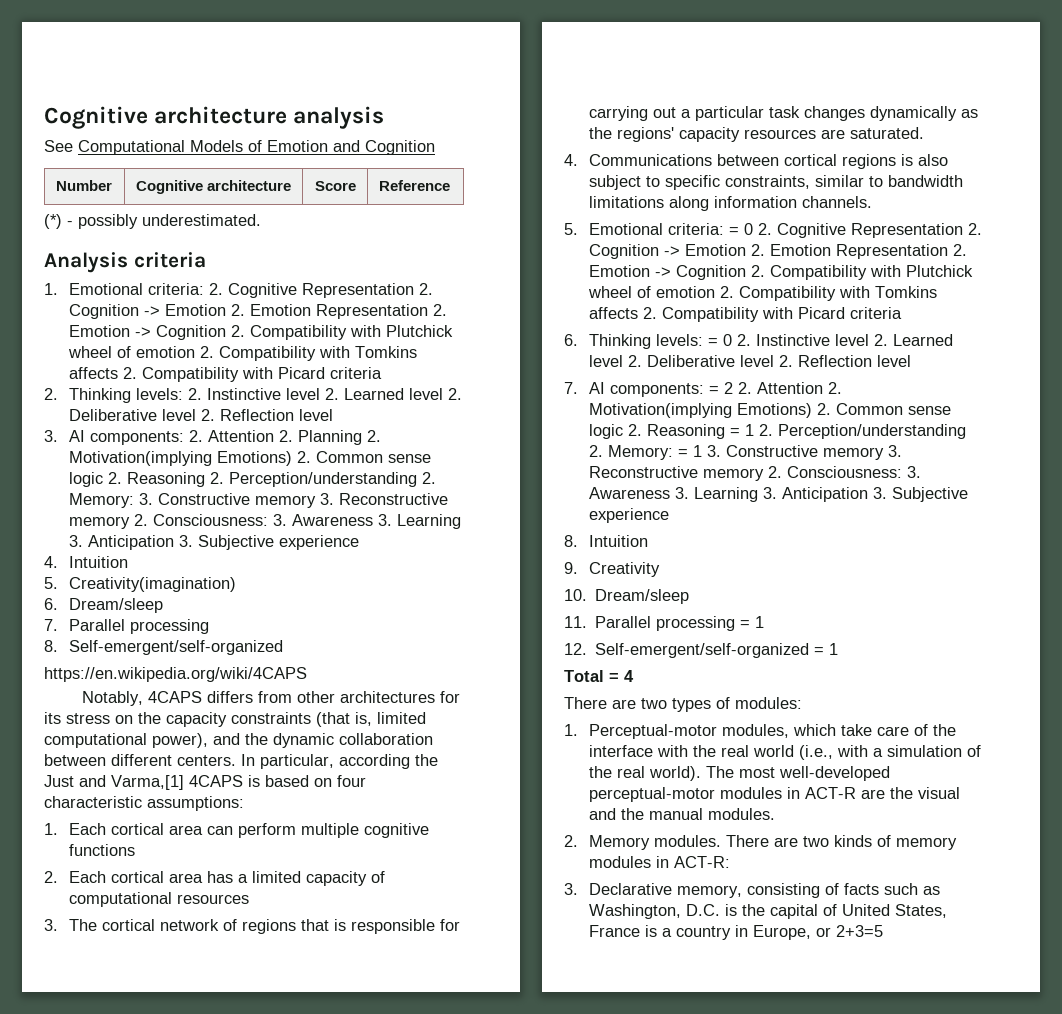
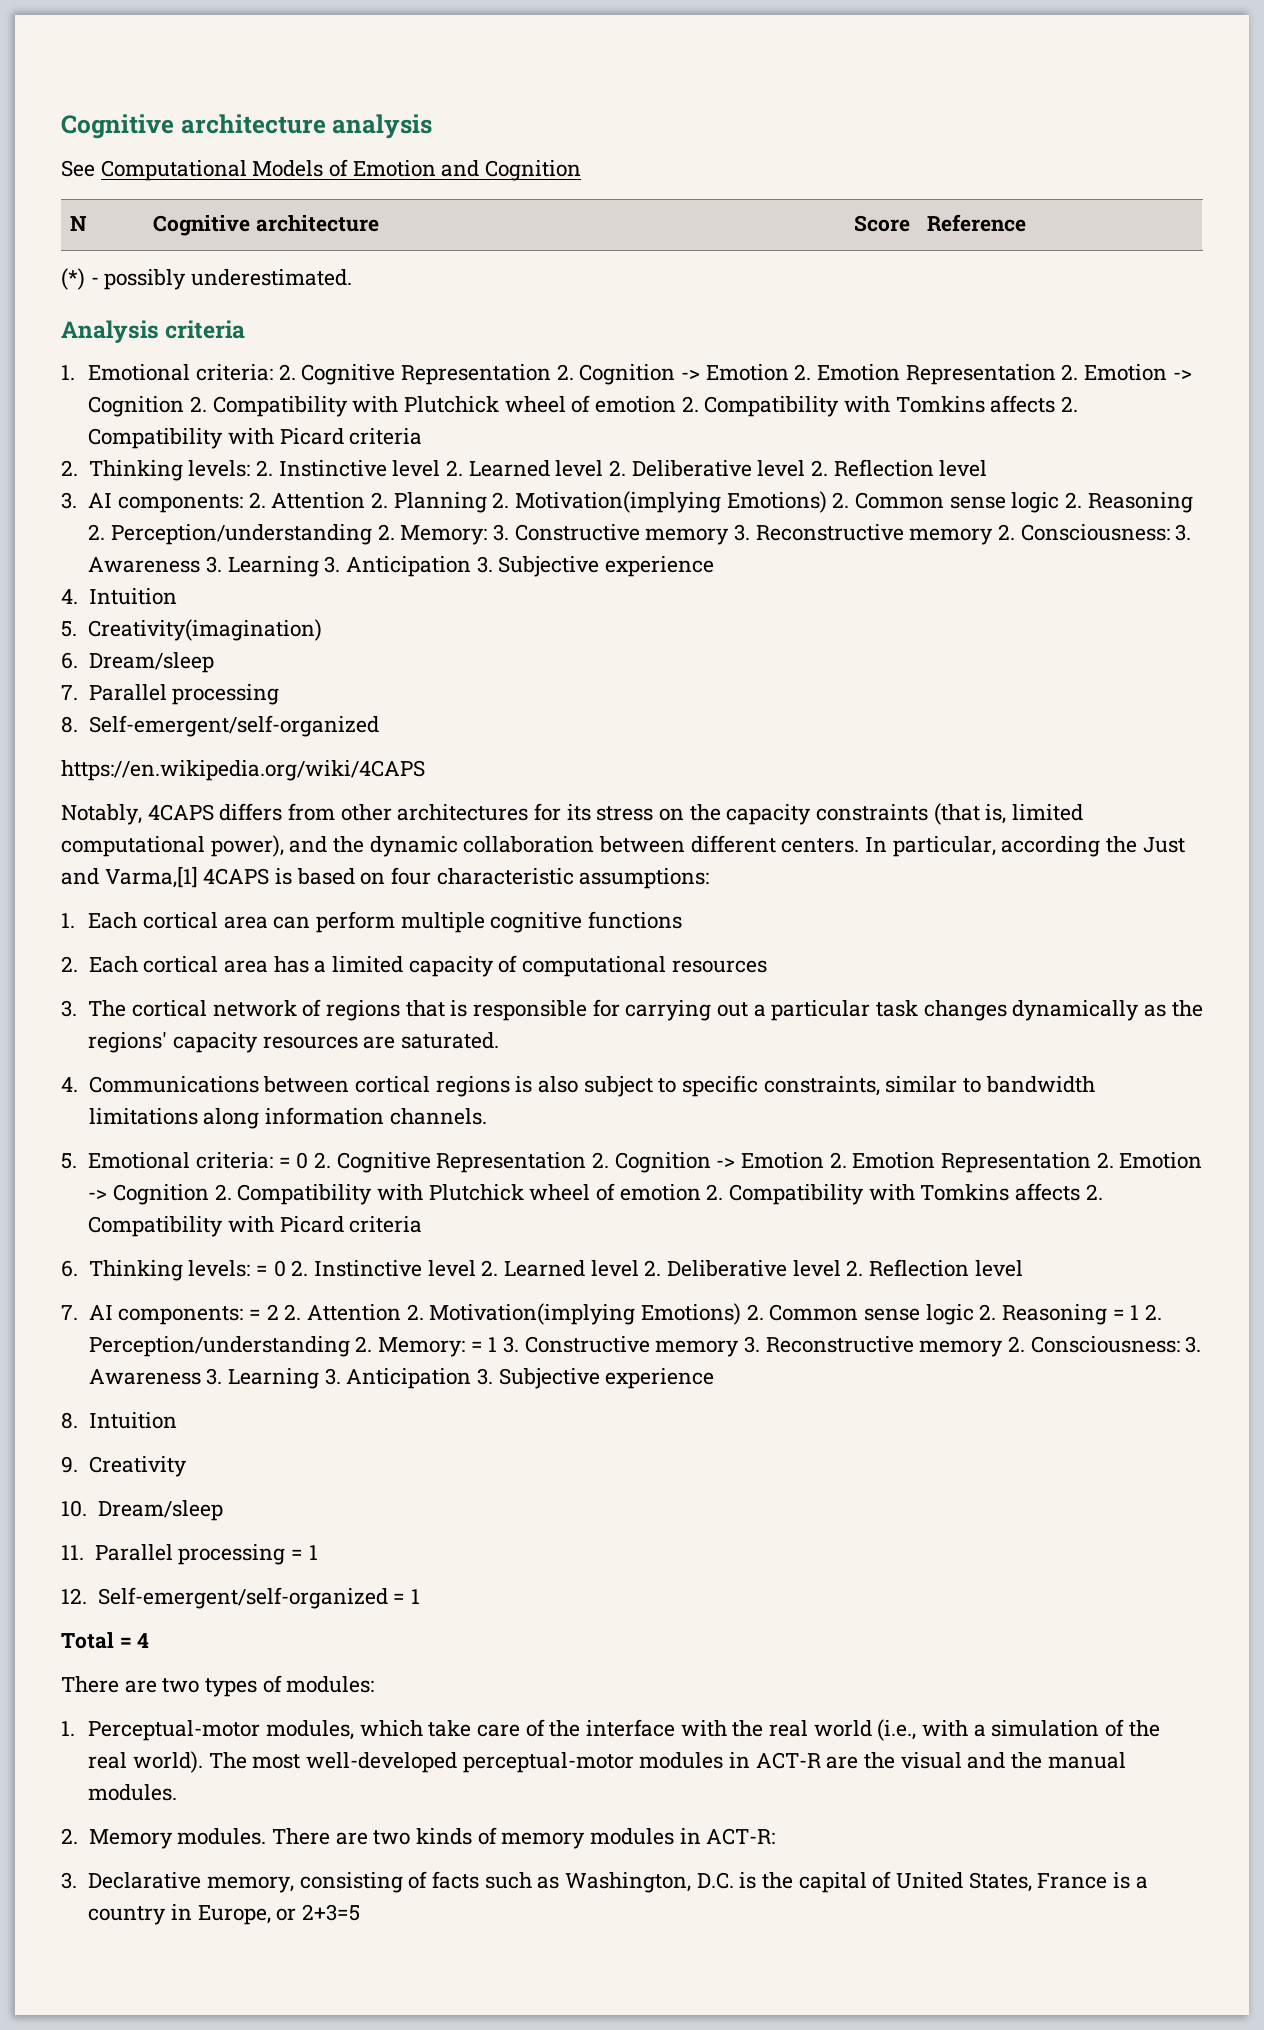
[55,180,112,191] Number -> [69,216,87,231] N

